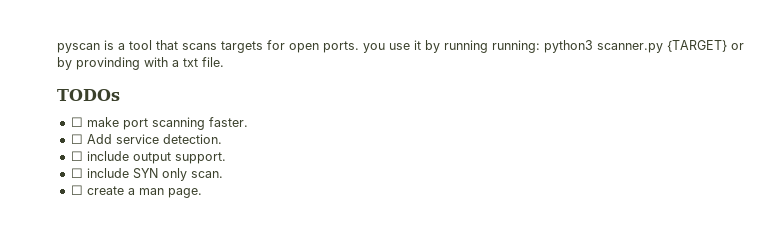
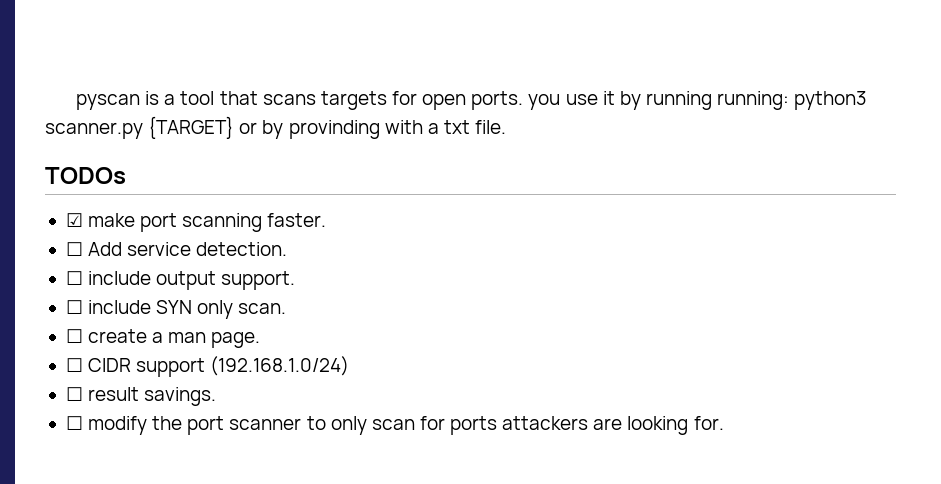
[70,117,83,127] ☐ -> [65,213,83,227] ☑
(202, 193) none -> [65,356,350,377] [65,387,217,406] [65,416,724,435] // ☐ CIDR support (192.168.1.0/24) // ☐ result savings. // ☐ modify the port scanner to only scan for ports attackers are looking for.

